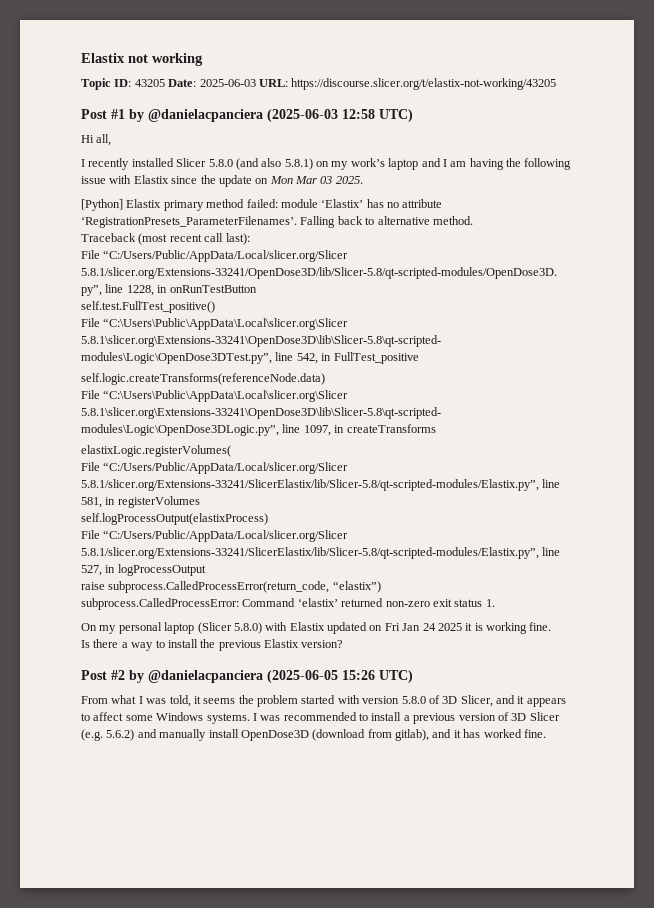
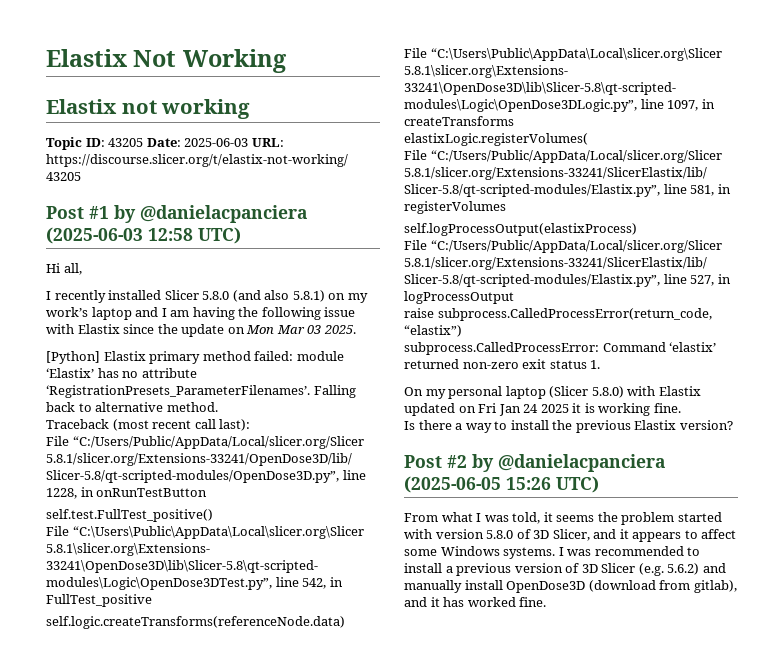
[81,53,125,63] Elastix -> [46,49,287,73] [46,99,117,114] Elastix Not Working // Elastix

